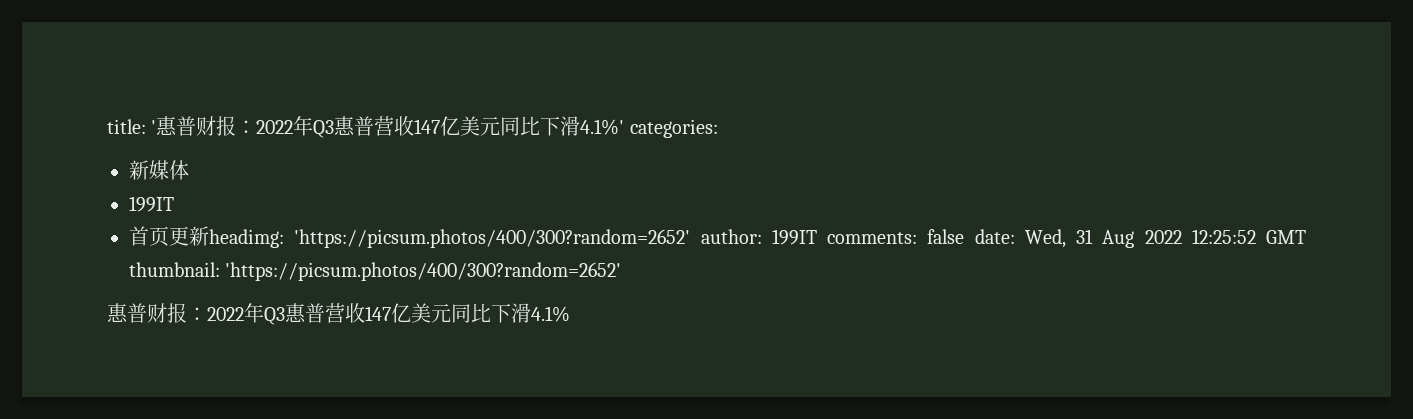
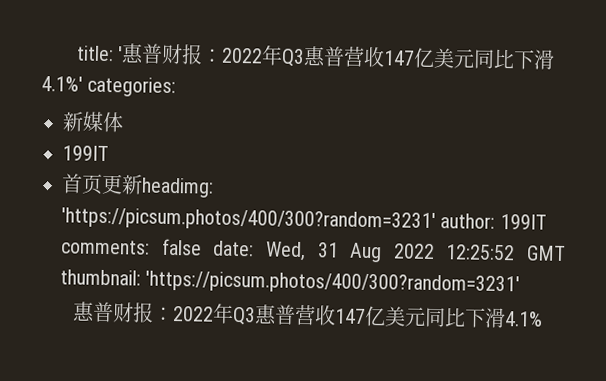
[294,229,691,248] 'https://picsum.photos/400/300?random=2652' -> [61,207,436,233] 'https://picsum.photos/400/300?random=3231'
[225,262,622,281] 'https://picsum.photos/400/300?random=2652' -> [145,270,521,296] 'https://picsum.photos/400/300?random=3231'

